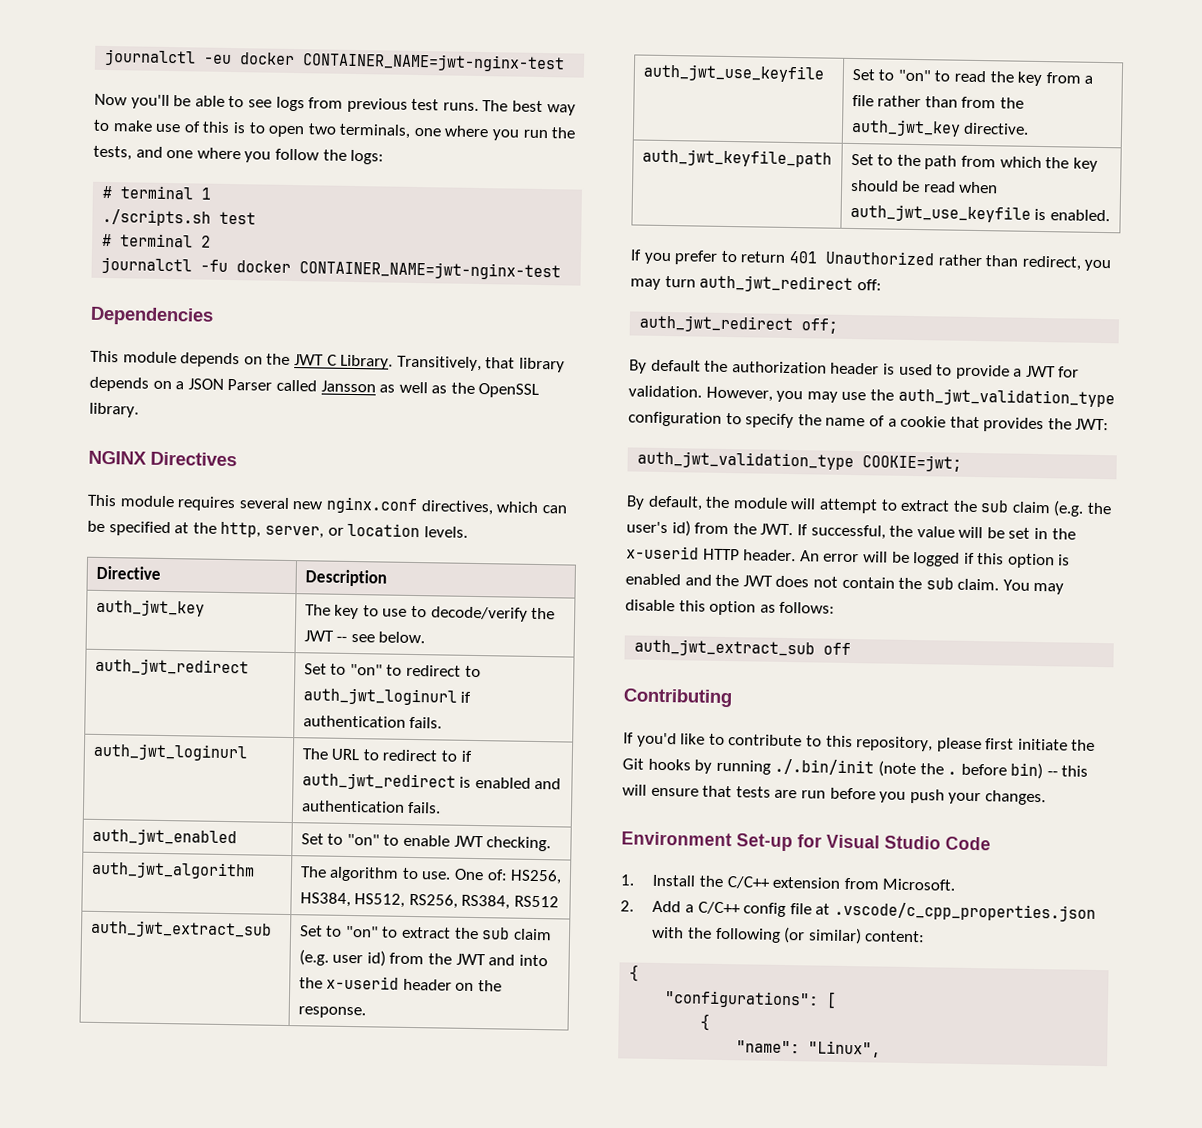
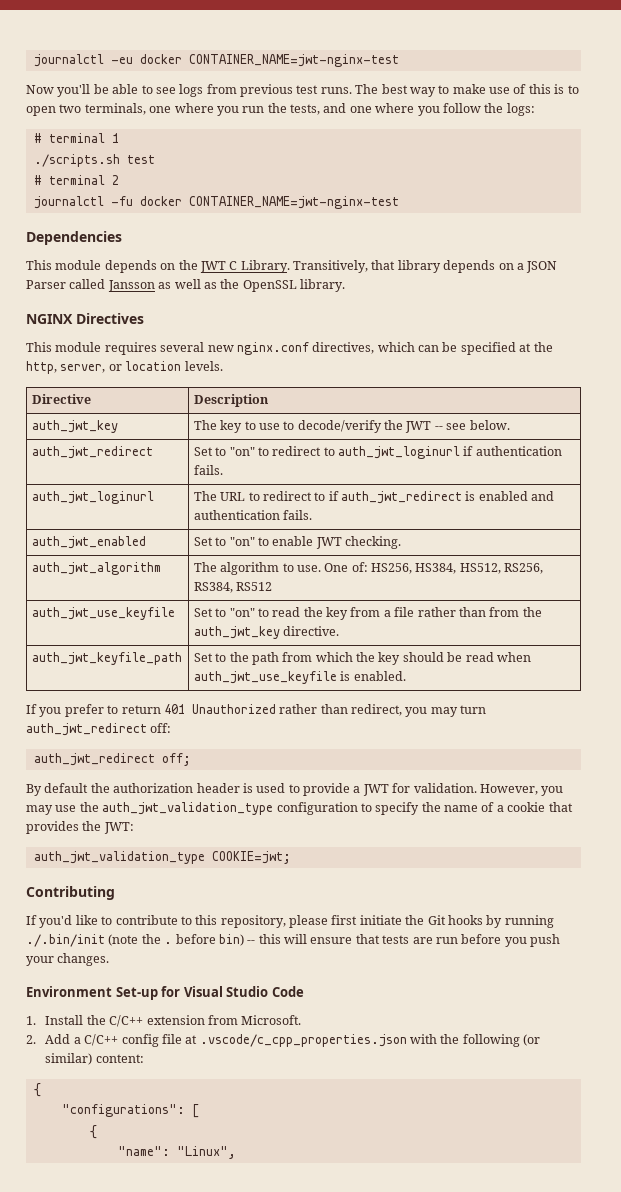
[89,919,272,939] [298,925,552,941] [298,949,548,967] [298,975,502,992] [297,1006,366,1019] // auth_jwt_extract_sub | Set to "on" to extract the sub claim (e.g. user id) from the JWT and into the x-userid header on the response. -> (273, 586) none
[626,495,1113,517] [626,520,1076,540] [626,545,1071,569] [625,573,1065,595] [625,599,836,616] [634,638,852,658] // By default, the module will attempt to extract the sub claim (e.g. the user's id) from the JWT. If successful, the value will be set in the x-userid HTTP header. An error will be logged if this option is enabled and the JWT does not contain the sub claim. You may disable this option as follows: // auth_jwt_extract_sub off -> (291, 857) none

